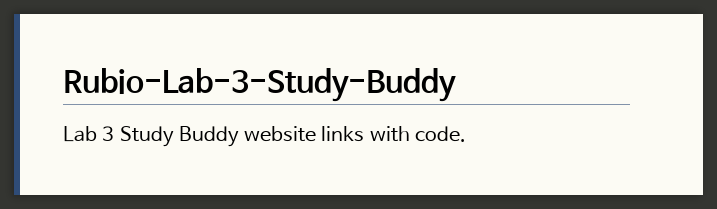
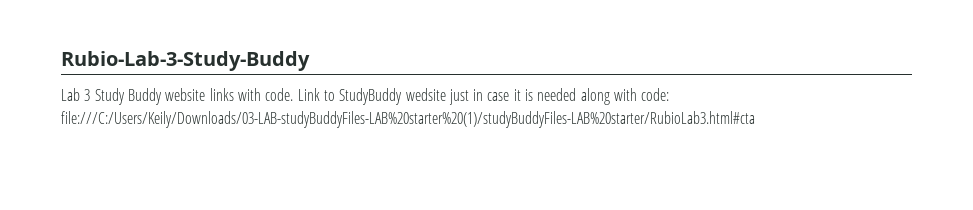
(466, 134) none -> [297,88,670,105] [61,111,755,128] Link to StudyBuddy wedsite just in case it is needed along with code: file:///C:/Users/Keily/Downloads/03-LAB-studyBuddyFiles-LAB%20starter%20(1)/studyBuddyFiles-LAB%20starter/RubioLab3.html#cta

